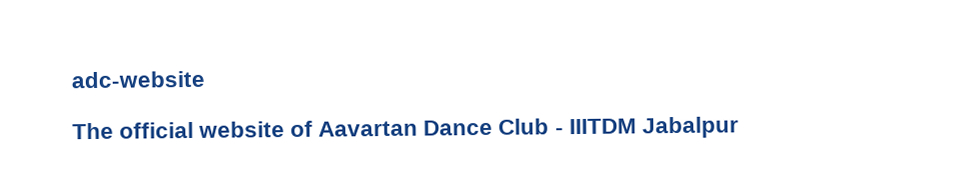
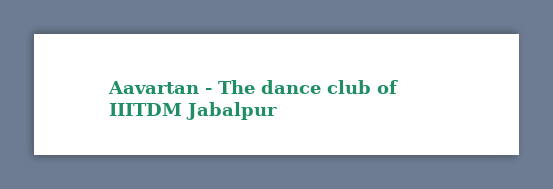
[71,70,205,89] [72,118,564,140] adc-website // The official website of Aavartan Dance Club - -> [108,80,398,94] Aavartan - The dance club of

